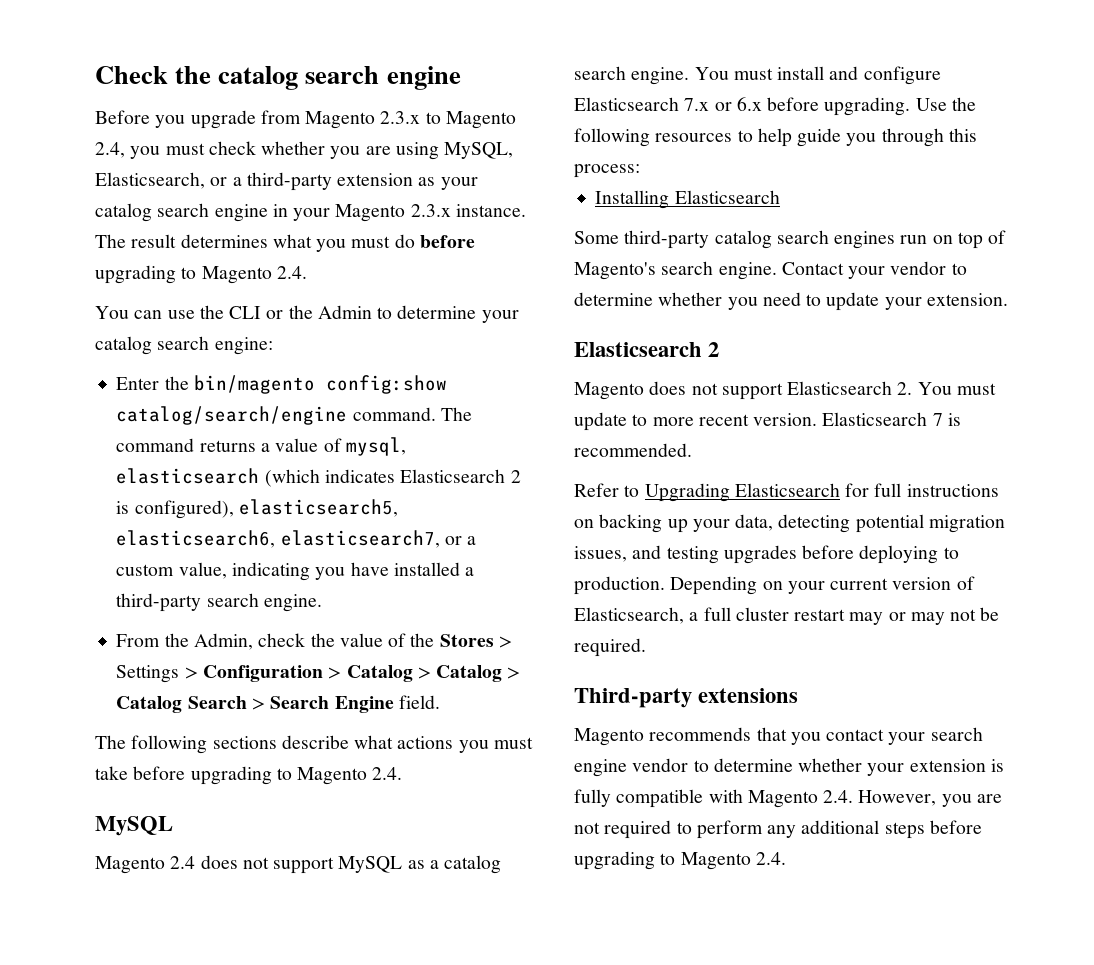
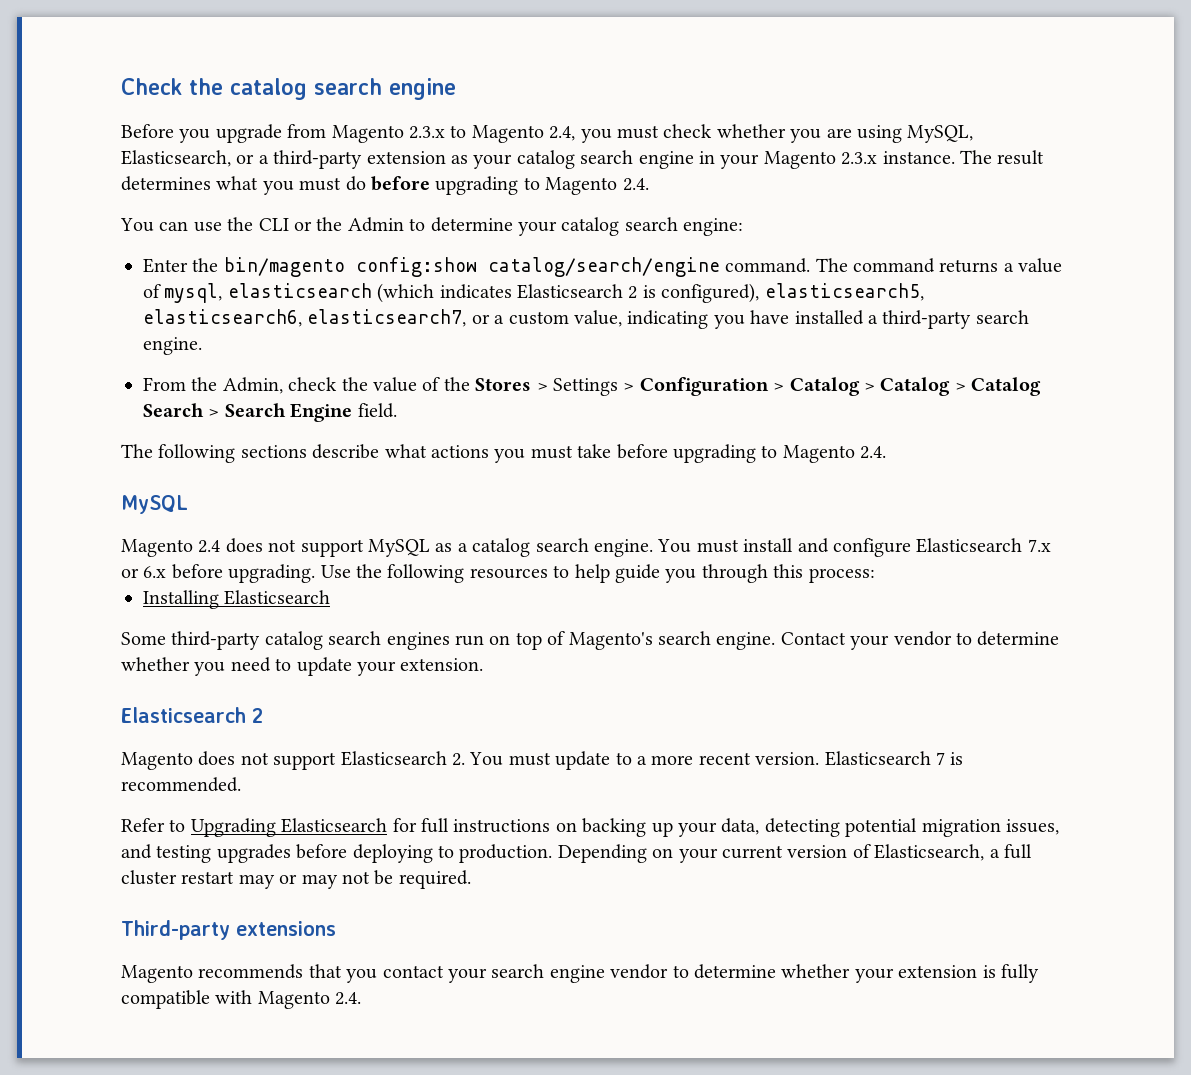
(648, 420) none -> [636,756,647,765] a
[858,790,1002,807] [574,820,982,839] [574,851,786,870] However, you are not required to perform any additional steps before upgrading to Magento 2.4. -> (362, 998) none

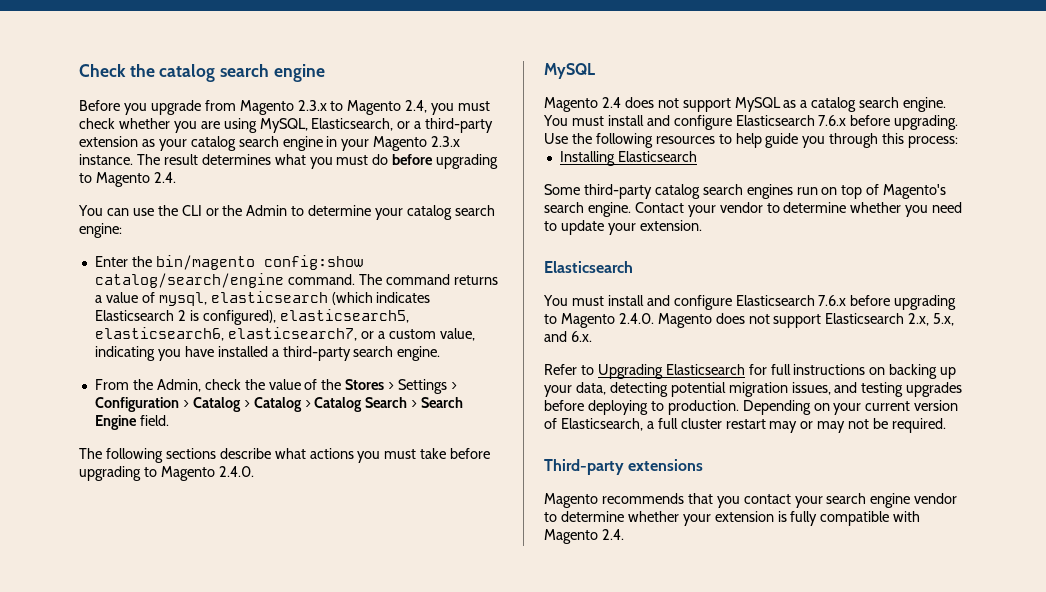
[860,446,887,459] 2.4. -> [218,466,254,477] 2.4.0.
[1027,539,1051,552] [121,566,167,578] 7.x or 6.x -> [818,115,847,126] 7.6.x
[252,708,263,723] 2 // -> [543,295,957,310] [544,313,654,328] // You must install and configure Elasticsearch 7.6.x before upgrading to Magento 2.4.0.
[452,751,964,770] [121,777,241,792] 2. You must update to a more recent version. Elasticsearch 7 is recommended. -> [908,313,955,326] [544,331,592,342] 2.x, 5.x, and 6.x.

